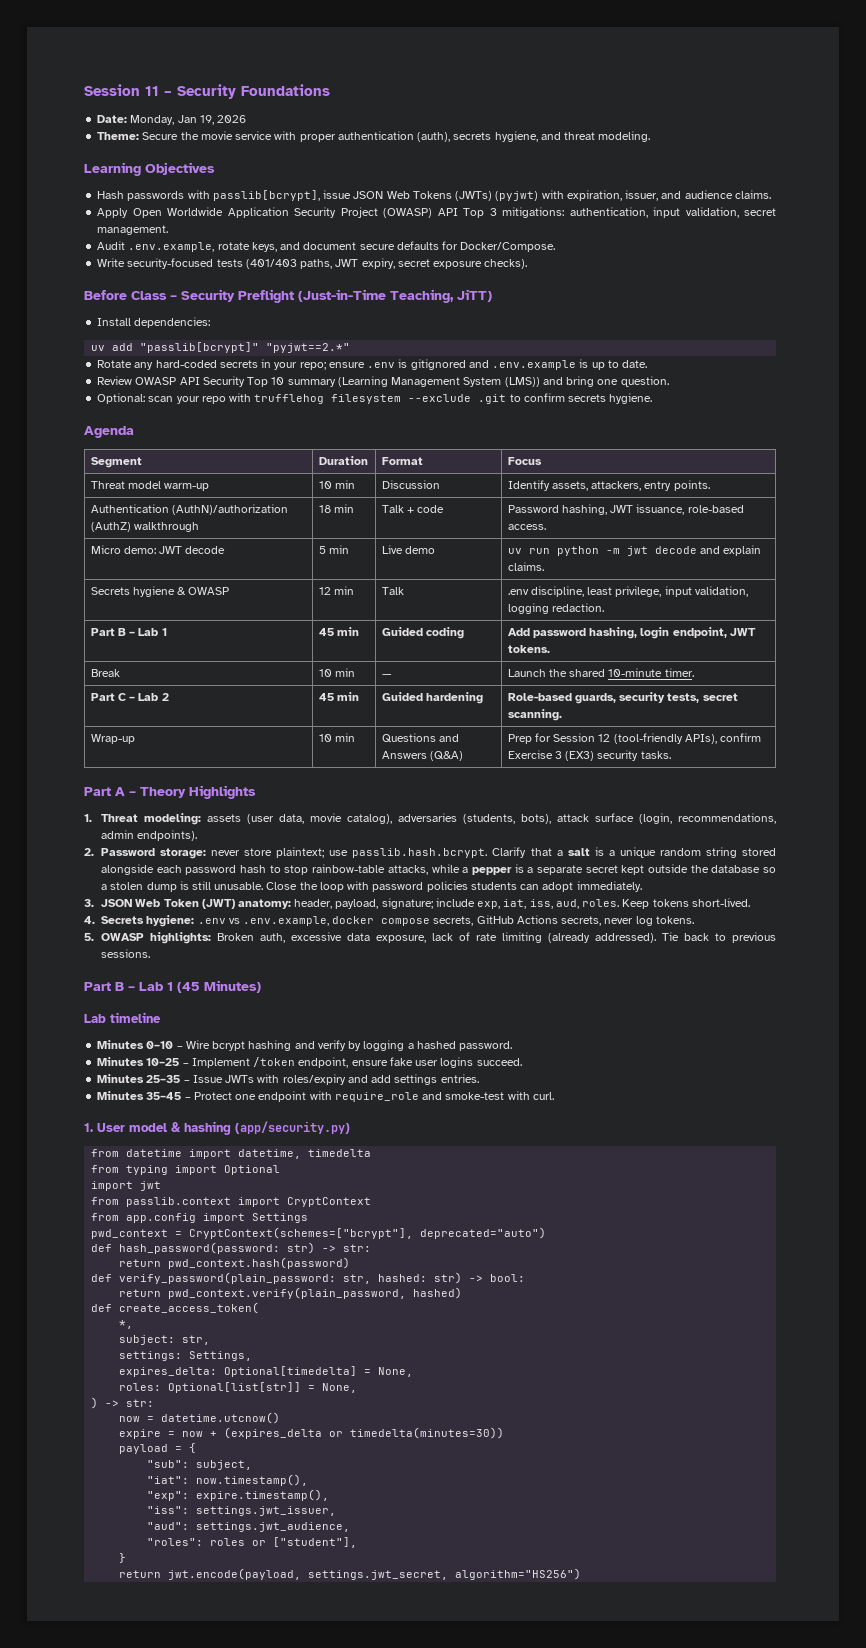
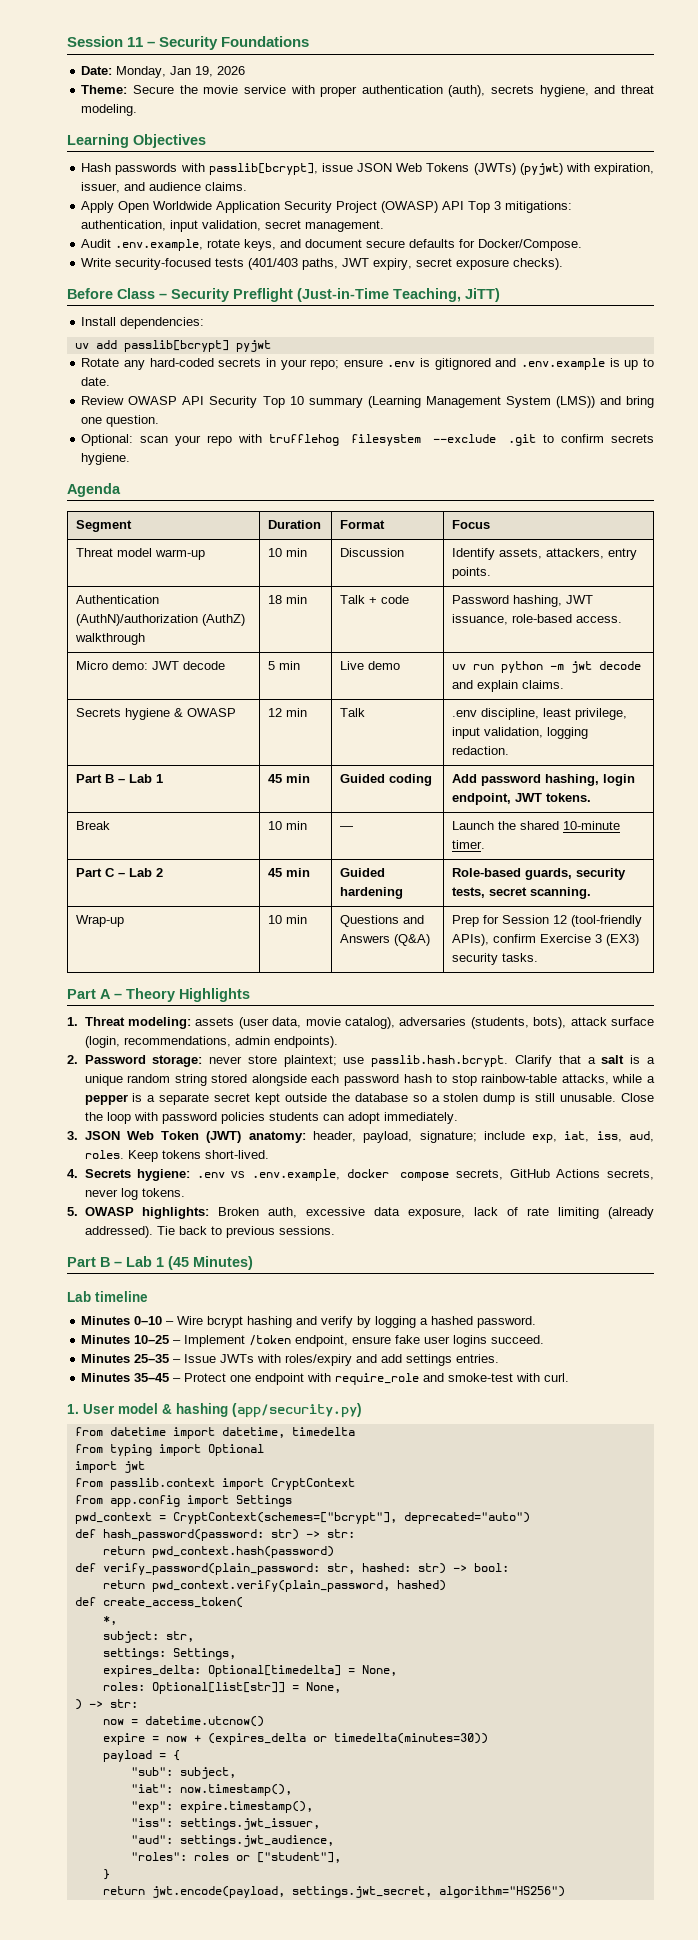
[140,342,351,353] "passlib[bcrypt]" "pyjwt==2.*" -> [123,340,271,352] passlib[bcrypt] pyjwt

